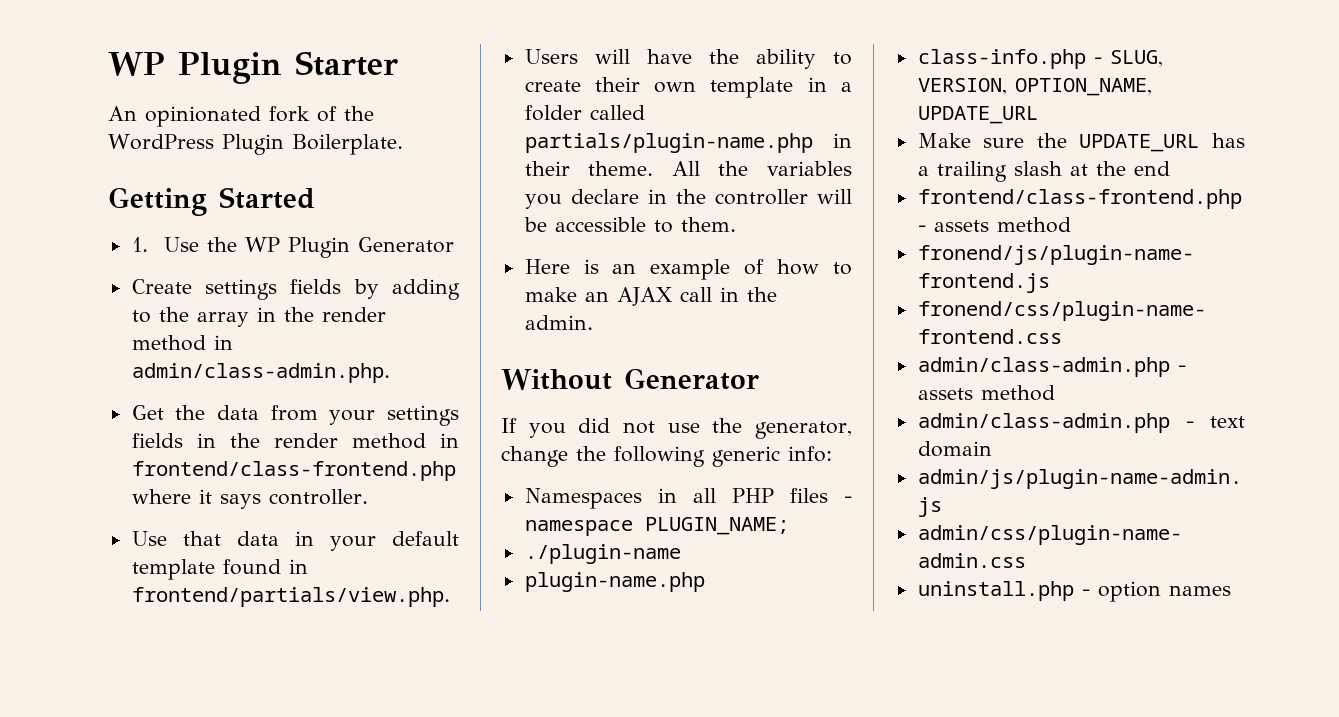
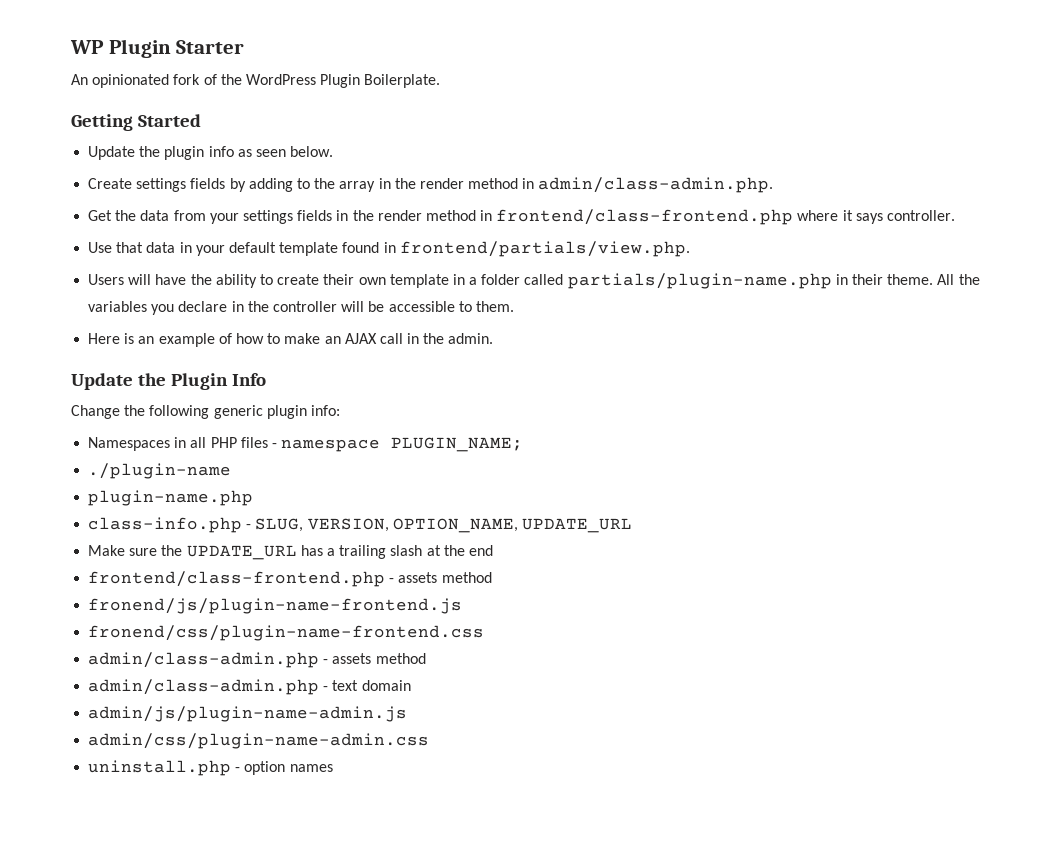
[131,237,455,258] 1. Use the WP Plugin Generator -> [88,146,334,160] Update the plugin info as seen below.
[501,368,759,390] [501,418,853,439] [501,446,568,467] Without Generator // If you did not use the generator, change -> [71,373,266,390] [71,405,120,419] Update the Plugin Info // Change
(780, 456) none -> [266,405,307,419] plugin

